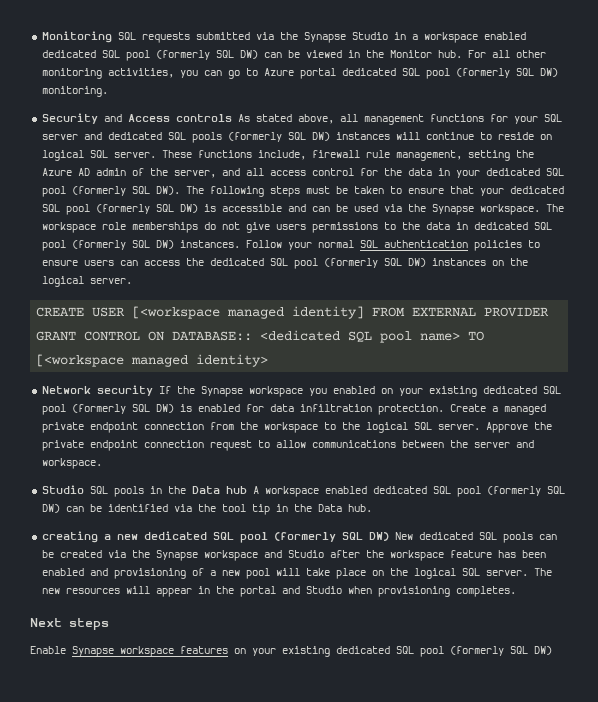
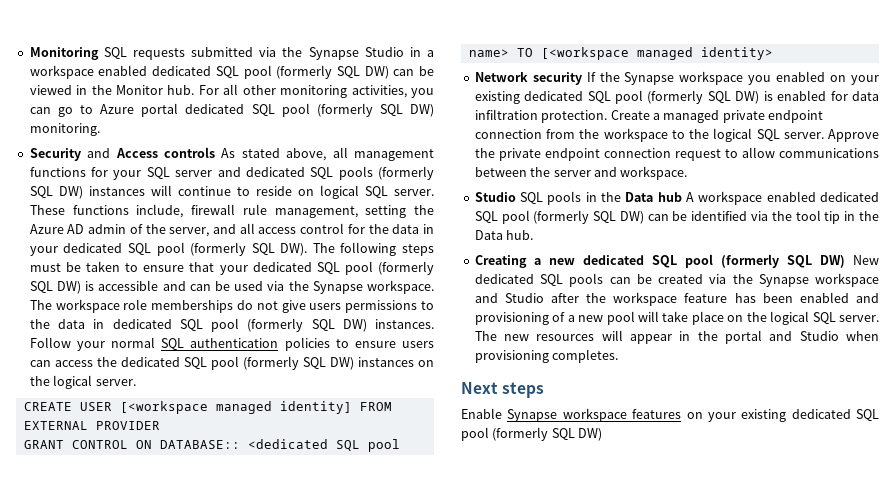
[41,531,98,543] creating -> [474,255,527,268] Creating

